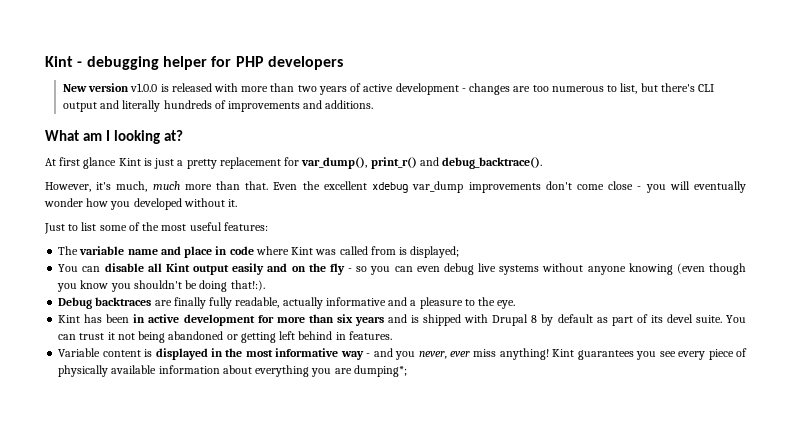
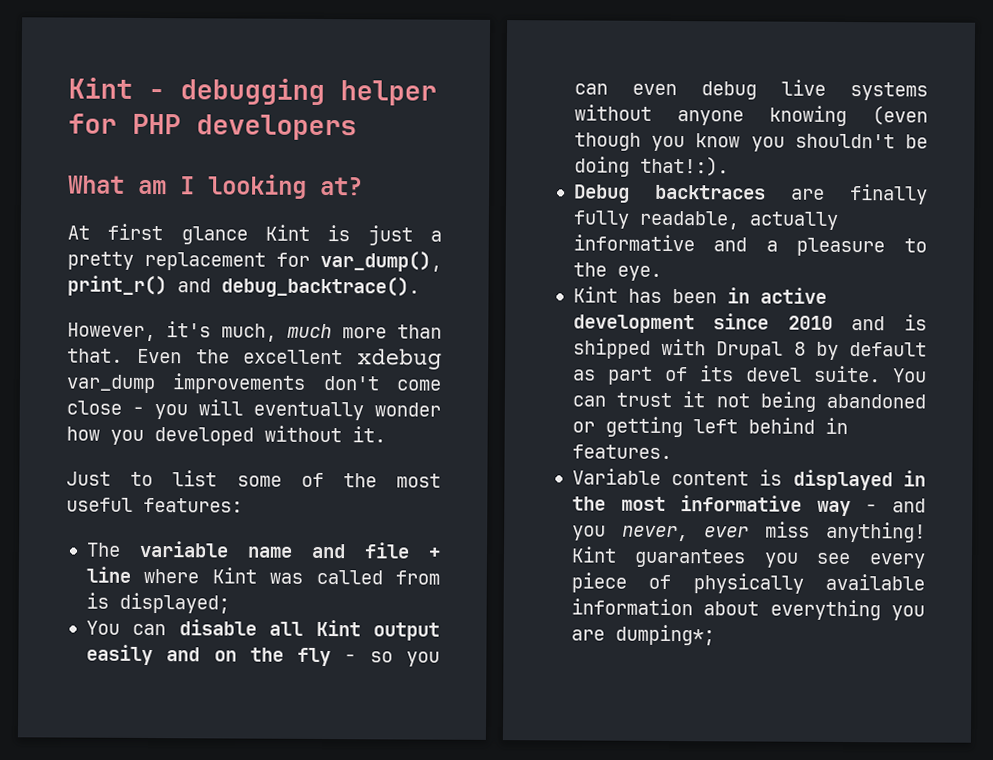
[62,83,715,95] [62,100,374,112] // New version v1.0.0 is released with more than two years of active development - changes are too numerous to list, but there's CLI output and literally hundreds of improvements and additions. -> (357, 127) none
[184,246,254,258] place in code -> [363,542,441,559] [85,566,131,583] file + line
[257,314,384,326] for more than six years -> [713,313,833,330] since 2010

